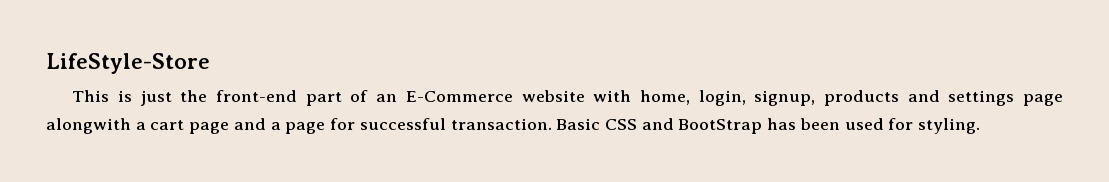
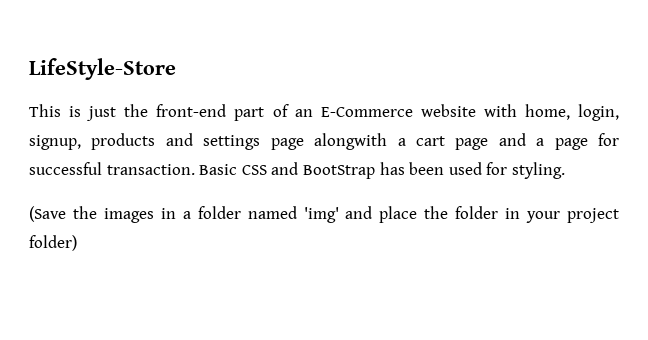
(981, 126) none -> [29,206,620,223] [29,235,77,251] // (Save the images in a folder named 'img' and place the folder in your project folder)

